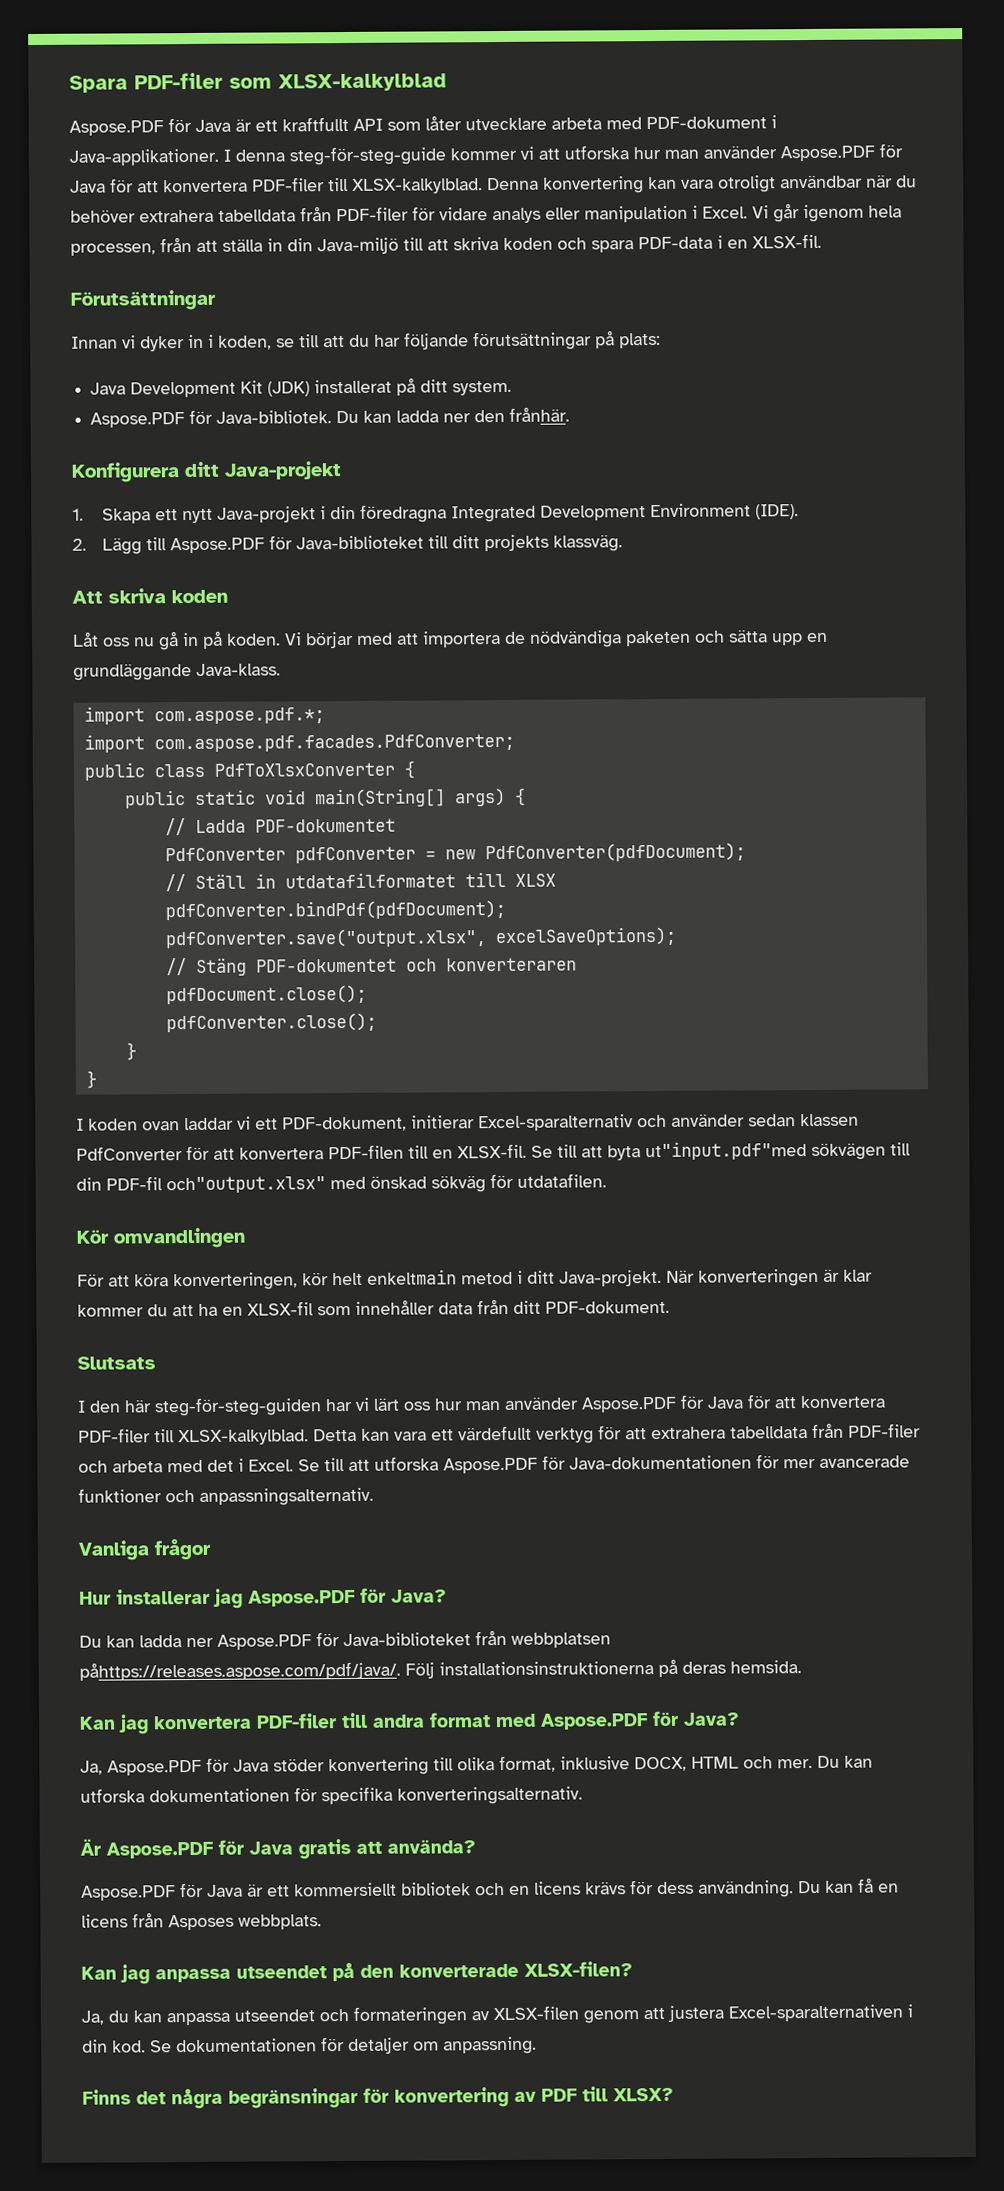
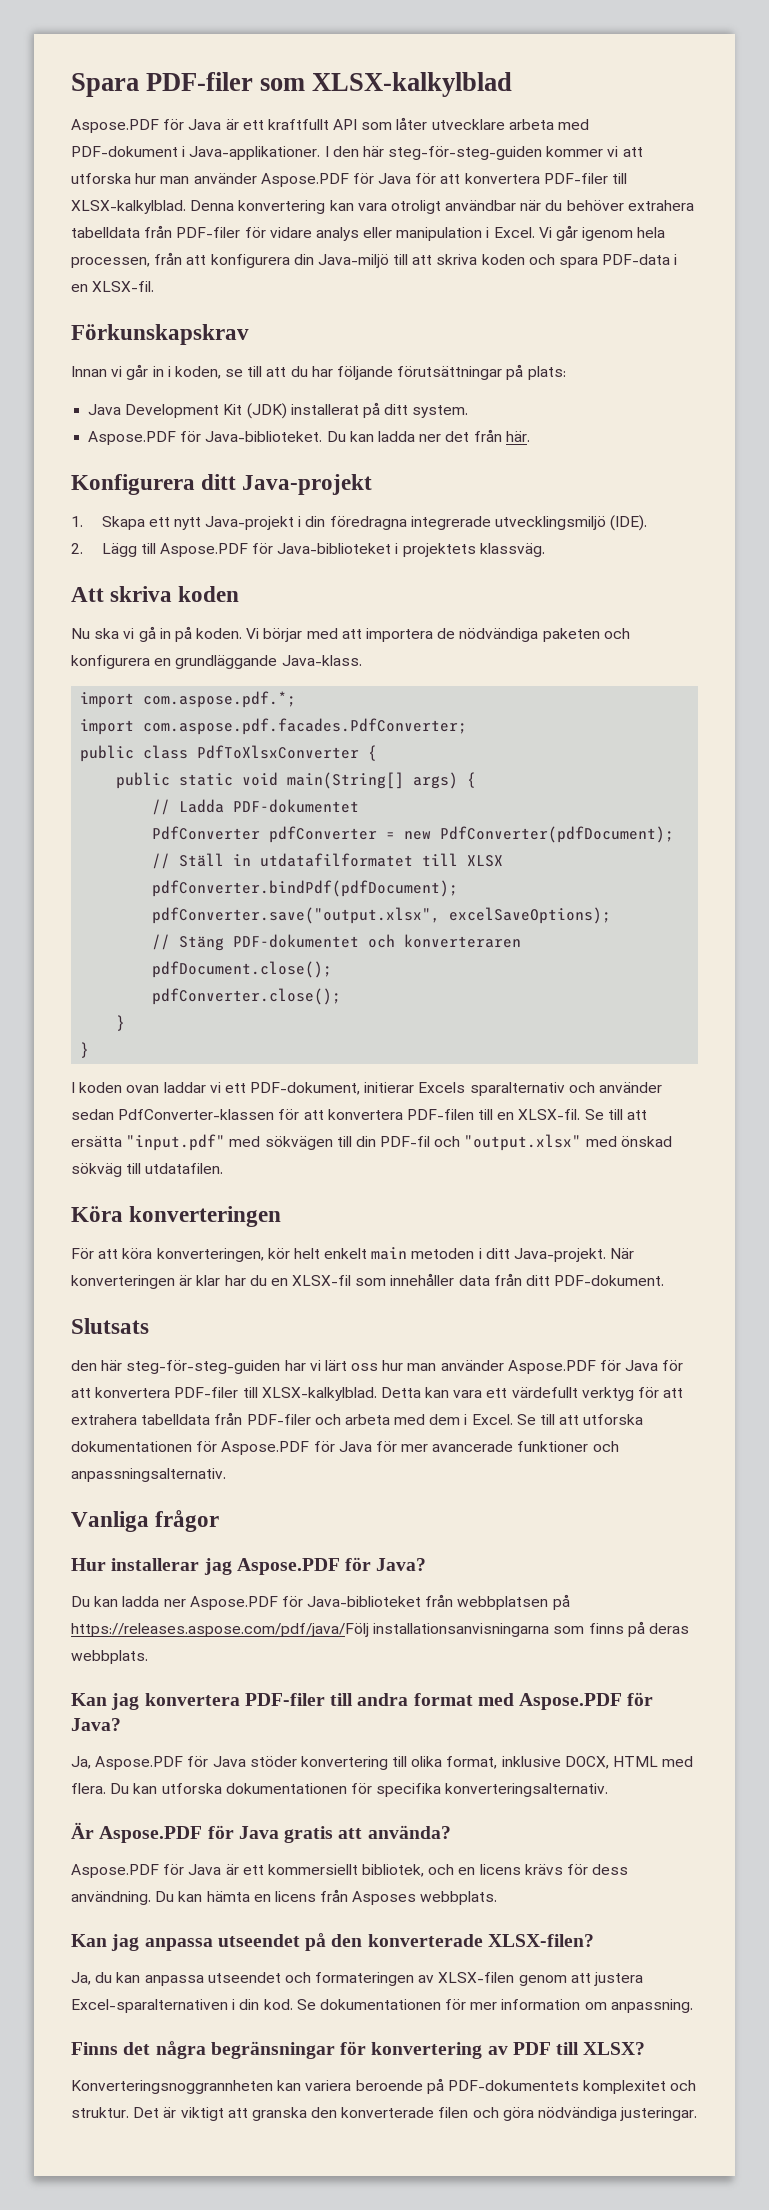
[235,146,446,166] denna steg-för-steg-guide -> [332,146,543,160] den här steg-för-steg-guiden
[222,238,283,252] ställa in -> [210,254,290,268] konfigurera
[70,289,216,311] Förutsättningar -> [71,324,249,345] Förkunskapskrav
[140,336,185,352] dyker -> [126,364,149,380] går
[216,406,571,424] Java-bibliotek. Du kan ladda ner den frånhär. -> [205,429,530,442] Java-biblioteket. Du kan ladda ner det från här.
[451,503,752,523] Integrated Development Environment -> [410,516,607,530] integrerade utvecklingsmiljö
[428,534,550,552] till ditt projekts -> [395,543,476,557] i projektets
[72,631,155,647] Låt oss nu -> [71,628,135,639] Nu ska vi
[728,629,803,646] sätta upp -> [71,655,150,669] konfigurera
[478,1114,633,1132] Excel-sparalternativ -> [418,1082,565,1096] Excels sparalternativ
[800,1113,859,1127] [76,1146,183,1161] klassen PdfConverter -> [118,1109,275,1120] PdfConverter-klassen
[607,1141,807,1161] byta ut"input.pdf"med -> [71,1134,261,1151] ersätta "input.pdf" med
[166,1176,326,1194] och"output.xlsx" -> [434,1134,582,1151] och "output.xlsx"
[490,1173,514,1189] för -> [126,1163,142,1174] till
[76,1227,245,1249] Kör omvandlingen -> [71,1206,282,1227] Köra konverteringen
[367,1269,513,1285] enkeltmain metod -> [324,1247,475,1260] enkelt main metoden
[77,1303,218,1317] kommer du att ha -> [224,1275,267,1286] har du
[77,1400,86,1413] I -> (149, 1326) none
[207,1459,234,1472] det -> [429,1414,461,1425] dem
[443,1455,752,1474] Aspose.PDF för Java-dokumentationen -> [71,1441,372,1455] dokumentationen för Aspose.PDF för Java
[79,1660,654,1681] påhttps://releases.aspose.com/pdf/java/. Följ installationsinstruktionerna -> [552,1594,570,1610] [71,1623,624,1637] på https://releases.aspose.com/pdf/java/Följ installationsanvisningarna som finns
[730,1660,802,1674] hemsida. -> [71,1650,148,1664] webbplats.
[743,1756,813,1769] och mer. -> [662,1756,694,1767] [71,1783,106,1794] med flera.
[401,1882,471,1896] bibliotek -> [362,1864,425,1877] bibliotek,
[858,1877,874,1893] få -> [206,1891,250,1902] hämta
[348,2037,410,2055] detaljer -> [470,1999,581,2010] mer information
(674, 2094) none -> [71,2078,697,2094] [71,2107,698,2121] // Konverteringsnoggrannheten kan variera beroende på PDF-dokumentets komplexitet och struktur. Det är viktigt att granska den konverterade filen och göra nödvändiga justeringar.

